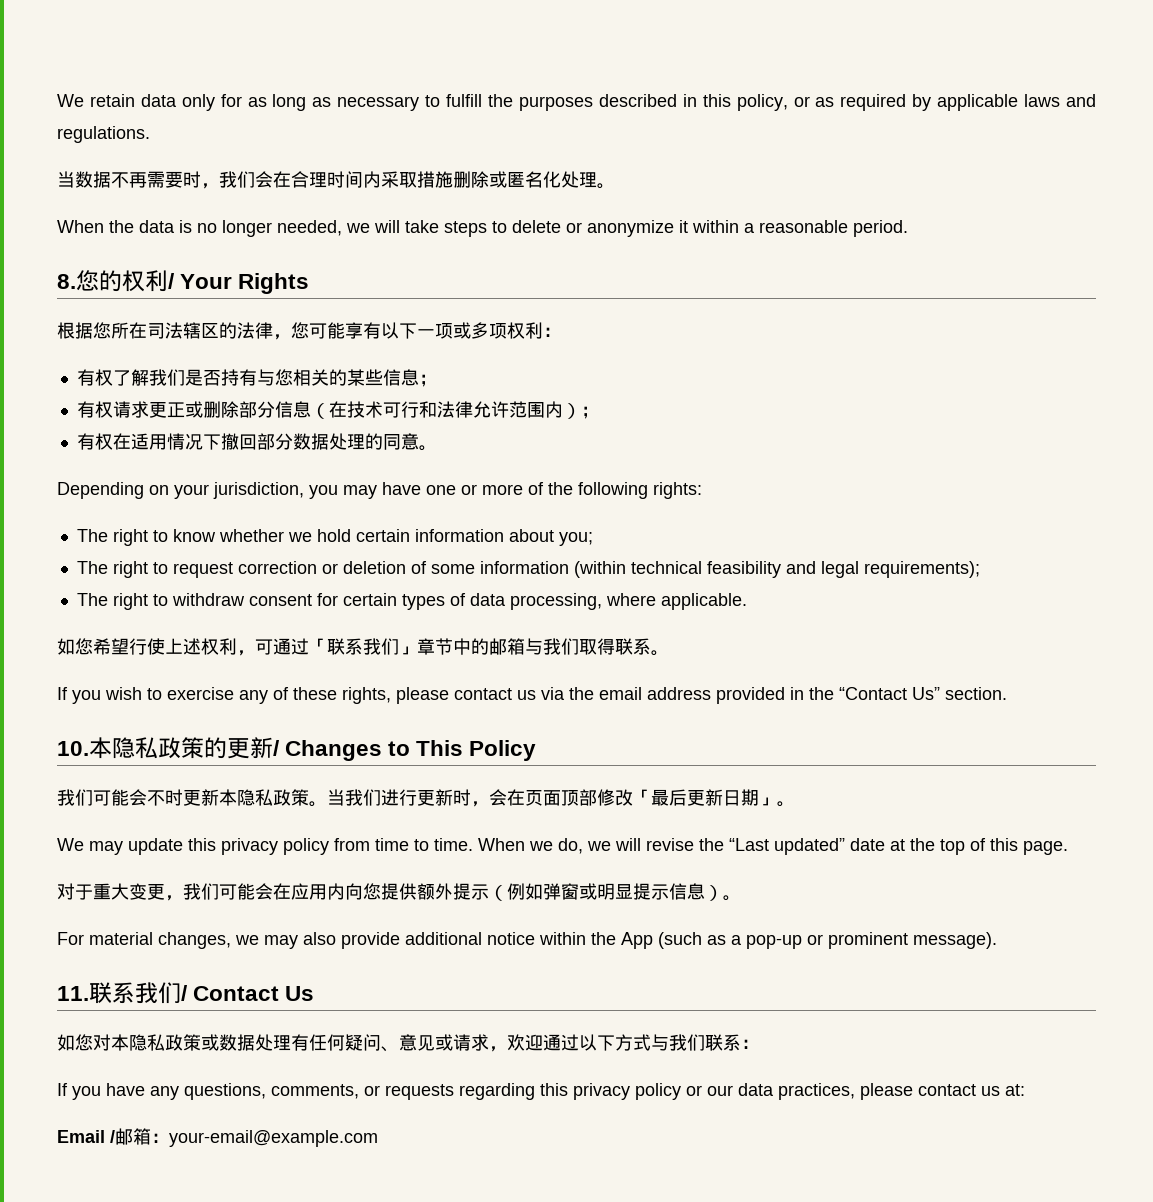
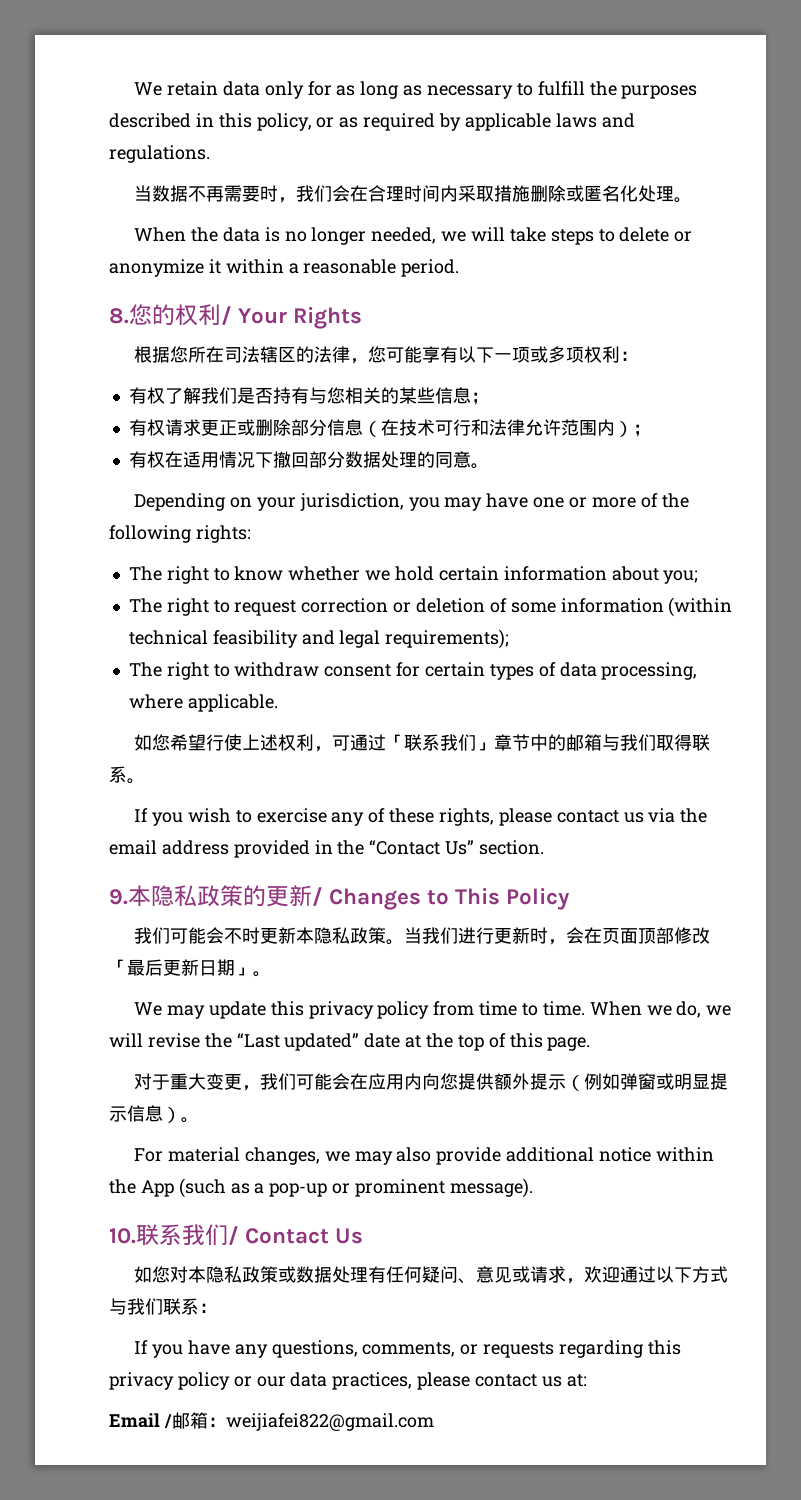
[57,741,89,756] 10. -> [109,889,128,905] 9.
[57,986,89,1001] 11. -> [109,1228,136,1244] 10.
[169,1130,378,1147] your-email@example.com -> [225,1413,434,1431] weijiafei822@gmail.com

